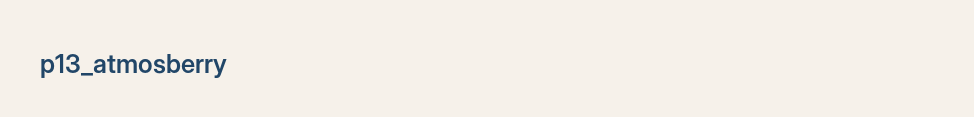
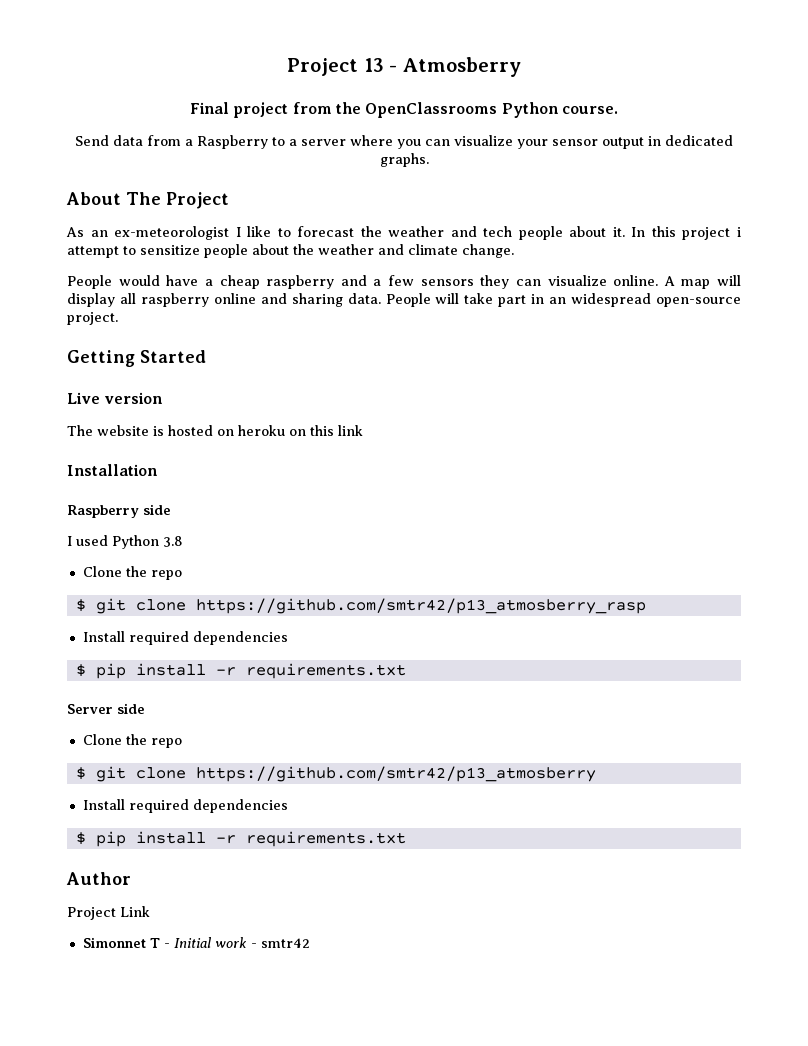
[40,54,227,78] p13_atmosberry -> [287,57,521,77] [190,102,618,118] [75,135,733,149] [379,153,429,167] [66,192,229,209] [66,226,741,240] [67,244,514,258] [67,275,741,289] [67,293,742,307] [67,312,118,325] [67,350,206,367] [67,392,164,404] [67,425,363,436] [67,464,158,476] [67,504,171,518] [67,535,183,549] [82,566,182,580] [75,598,646,614] [82,631,288,645] [75,663,406,679] [67,703,145,714] [82,734,182,748] [75,766,596,782] [82,799,288,813] [75,831,406,847] [66,872,131,885] [67,906,150,920] [82,937,310,948] Project 13 - Atmosberry // Final project from the OpenClassrooms Python course. // Send data from a Raspberry to a server where you can visualize your sensor output in dedicated graphs. // About The Project // As an ex-meteorologist I like to forecast the weather and tech people about it. In this project i attempt to sensitize people about the weather and climate change. // People would have a cheap raspberry and a few sensors they can visualize online. A map will display all raspberry online and sharing data. People will take part in an widespread open-source project. // Getting Started // Live version // The website is hosted on heroku on this link // Installation // Raspberry side // I used Python 3.8 // Clone the repo // $ git clone https://github.com/smtr42/p13_atmosberry_rasp // Install required dependencies // $ pip install -r requirements.txt // Server side // Clone the repo // $ git clone https://github.com/smtr42/p13_atmosberry // Install required dependencies // $ pip install -r requirements.txt // Author // Project Link // Simonnet T - Initial work - smtr42

